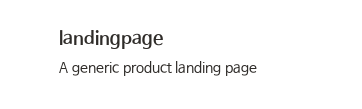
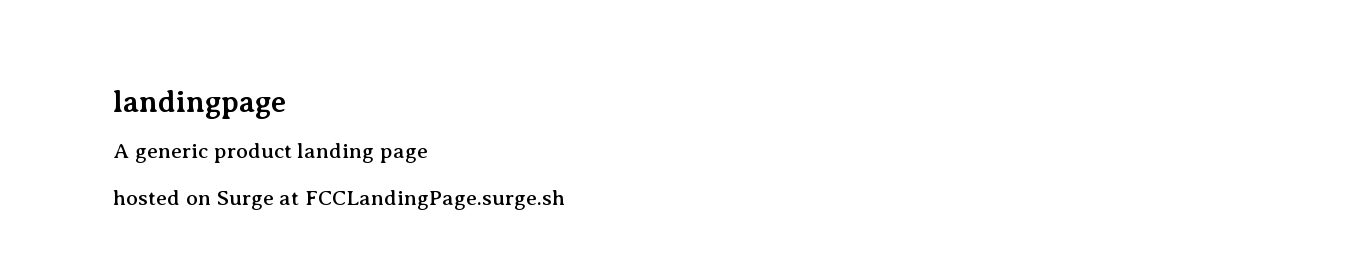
(258, 70) none -> [113,190,566,210] // hosted on Surge at FCCLandingPage.surge.sh

